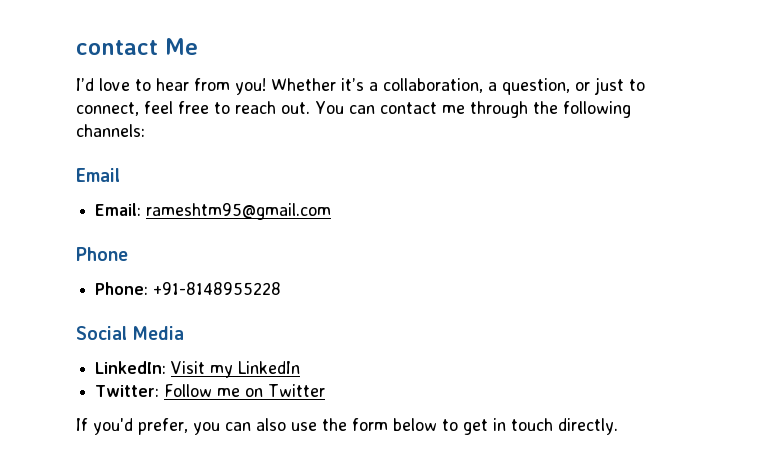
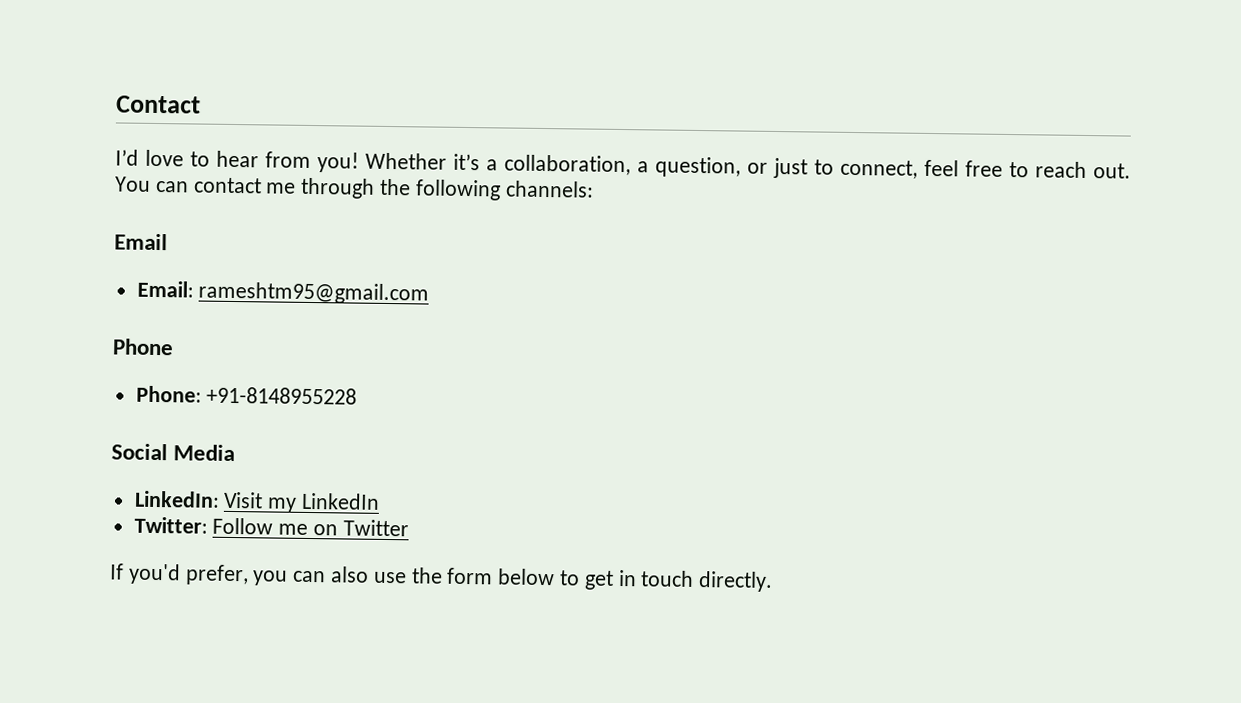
[76,38,198,55] contact Me -> [116,95,201,114] Contact

